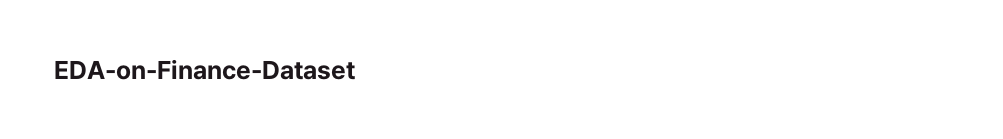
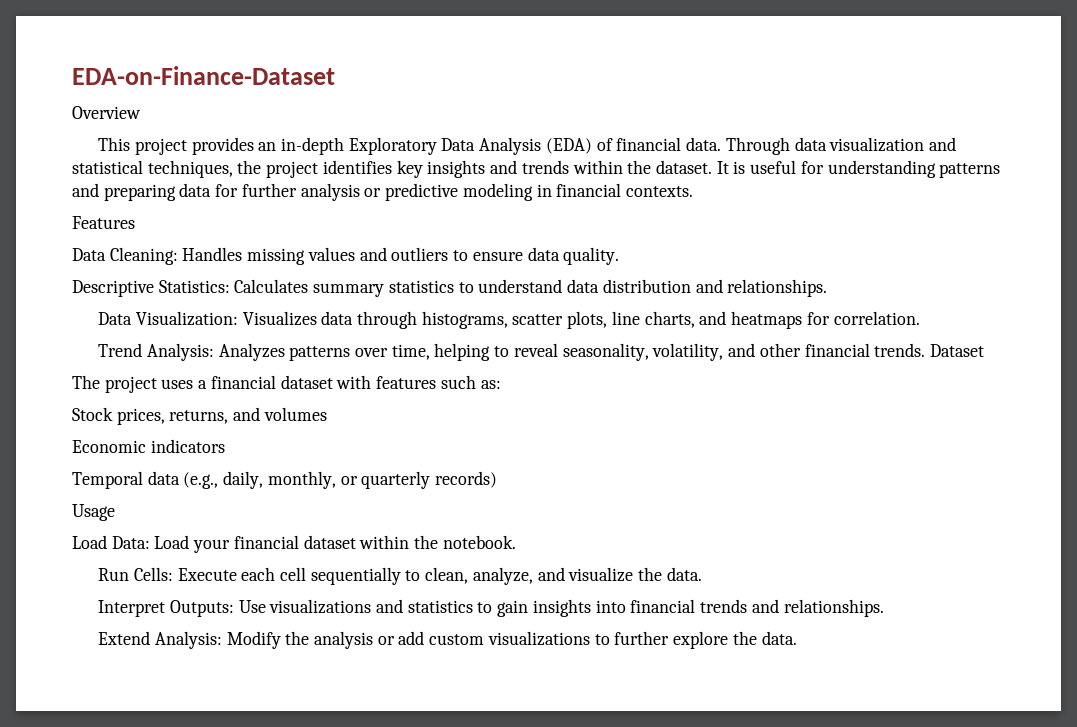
(355, 69) none -> [72,106,141,119] [98,137,956,155] [72,160,1001,178] [72,183,693,201] [72,216,135,229] [72,247,620,265] [72,279,828,297] [98,311,920,329] [98,343,984,361] [72,375,501,393] [72,407,327,425] [72,439,225,453] [72,471,498,489] [72,504,115,521] [72,535,516,553] [98,567,702,585] [98,599,884,617] [98,631,797,649] // Overview // This project provides an in-depth Exploratory Data Analysis (EDA) of financial data. Through data visualization and statistical techniques, the project identifies key insights and trends within the dataset. It is useful for understanding patterns and preparing data for further analysis or predictive modeling in financial contexts. // Features // Data Cleaning: Handles missing values and outliers to ensure data quality. // Descriptive Statistics: Calculates summary statistics to understand data distribution and relationships. // Data Visualization: Visualizes data through histograms, scatter plots, line charts, and heatmaps for correlation. // Trend Analysis: Analyzes patterns over time, helping to reveal seasonality, volatility, and other financial trends. Dataset // The project uses a financial dataset with features such as: // Stock prices, returns, and volumes // Economic indicators // Temporal data (e.g., daily, monthly, or quarterly records) // Usage // Load Data: Load your financial dataset within the notebook. // Run Cells: Execute each cell sequentially to clean, analyze, and visualize the data. // Interpret Outputs: Use visualizations and statistics to gain insights into financial trends and relationships. // Extend Analysis: Modify the analysis or add custom visualizations to further explore the data.

